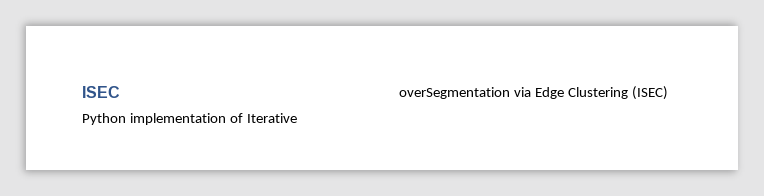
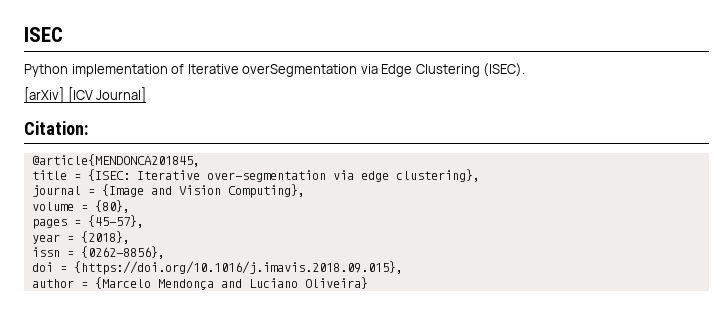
[631,86,668,100] (ISEC) -> [483,63,526,77] [24,87,147,103] [24,121,88,135] [31,154,200,167] [31,169,480,182] [31,184,305,198] [31,200,130,213] [31,215,144,229] [31,231,130,244] [31,246,165,259] [31,261,403,275] [31,277,368,290] (ISEC). // [arXiv] [ICV Journal] // Citation: // @article{MENDONCA201845, // title = {ISEC: Iterative over-segmentation via edge clustering}, // journal = {Image and Vision Computing}, // volume = {80}, // pages = {45-57}, // year = {2018}, // issn = {0262-8856}, // doi = {https://doi.org/10.1016/j.imavis.2018.09.015}, // author = {Marcelo Mendonça and Luciano Oliveira}

